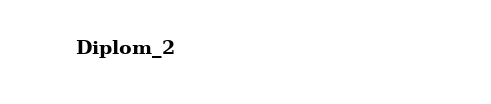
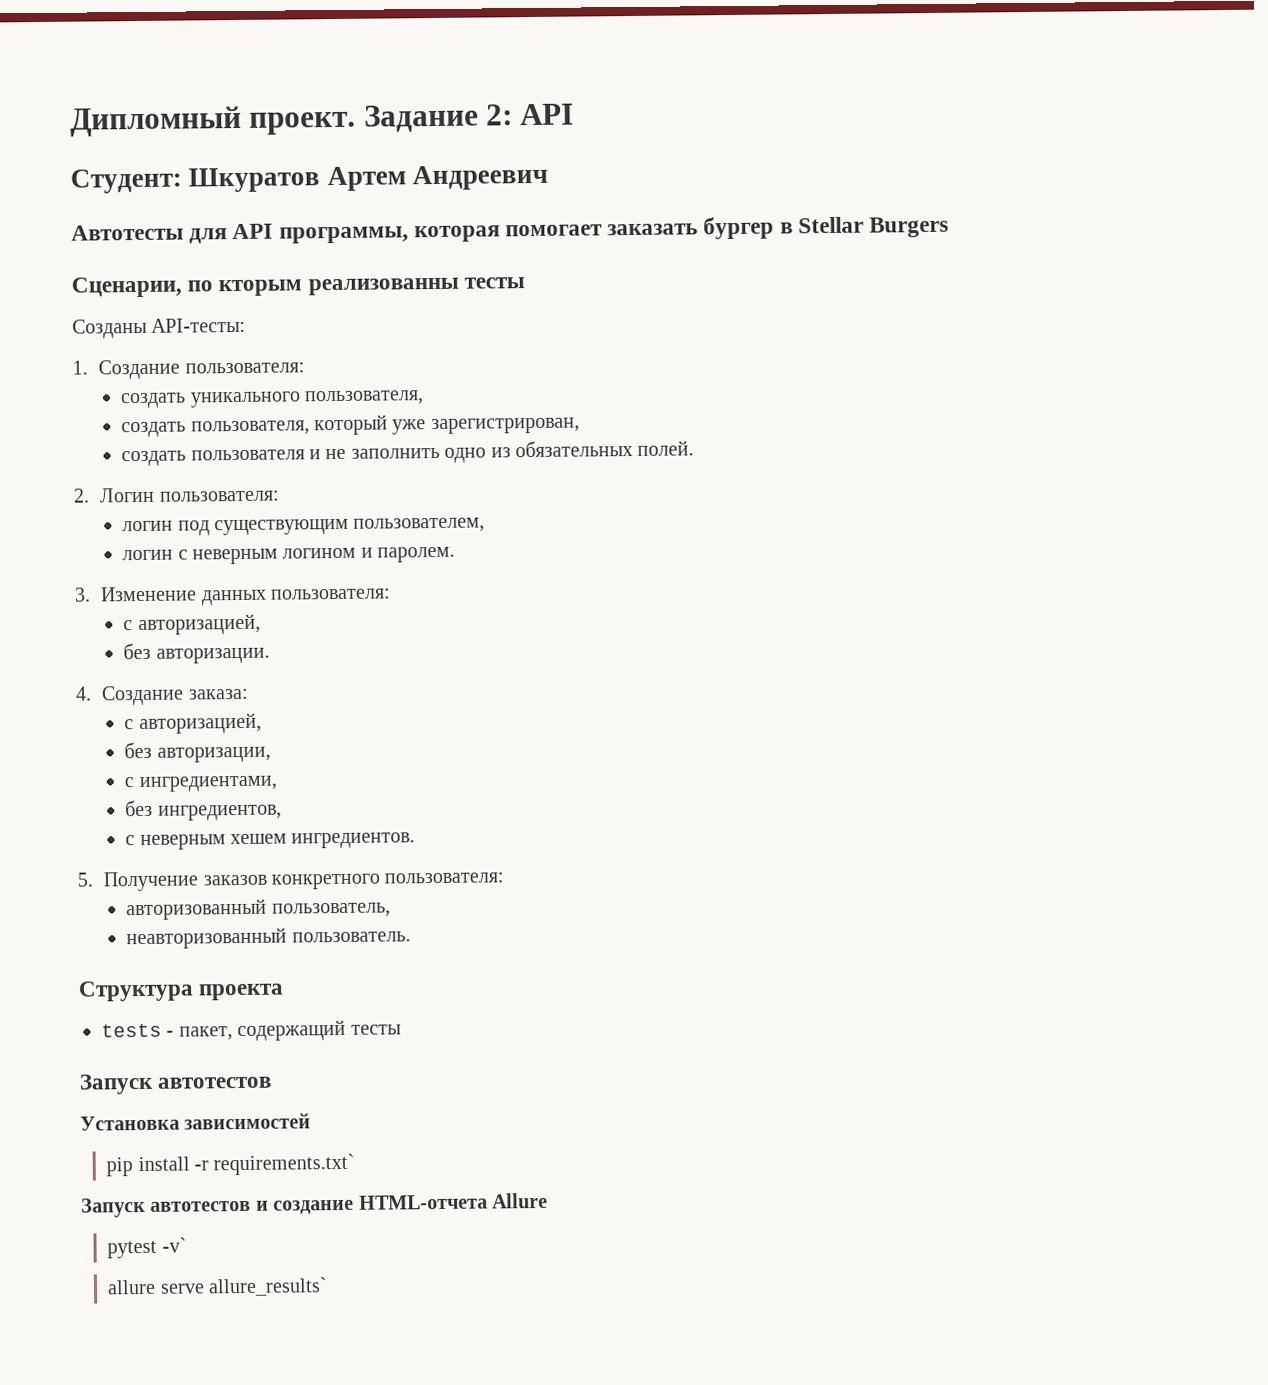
[76,40,175,58] Diplom_2 -> [70,103,575,137] [70,164,548,194] [71,216,950,244] [71,276,525,298] [72,317,247,339] [72,359,305,380] [120,390,424,409] [121,414,580,438] [121,440,695,467] [73,487,280,503] [122,517,486,536] [122,546,456,565] [74,586,391,606] [123,613,261,636] [123,642,270,664] [75,685,249,706] [124,712,262,735] [124,741,271,763] [124,775,277,793] [125,799,282,821] [125,832,416,851] [77,871,505,892] [126,898,391,921] [126,927,411,950] [78,980,285,1002] [101,1019,401,1042] [79,1073,272,1095] [80,1113,312,1131] [106,1153,356,1177] [81,1192,548,1218] [107,1237,187,1259] [107,1277,328,1297] Дипломный проект. Задание 2: API // Студент: Шкуратов Артем Андреевич // Автотесты для API программы, которая помогает заказать бургер в Stellar Burgers // Сценарии, по кторым реализованны тесты // Созданы API-тесты: // 1. Создание пользователя: // создать уникального пользователя, // создать пользователя, который уже зарегистрирован, // создать пользователя и не заполнить одно из обязательных полей. // 2. Логин пользователя: // логин под существующим пользователем, // логин с неверным логином и паролем. // 3. Изменение данных пользователя: // с авторизацией, // без авторизации. // 4. Создание заказа: // с авторизацией, // без авторизации, // с ингредиентами, // без ингредиентов, // с неверным хешем ингредиентов. // 5. Получение заказов конкретного пользователя: // авторизованный пользователь, // неавторизованный пользователь. // Структура проекта // tests - пакет, содержащий тесты // Запуск автотестов // Установка зависимостей // pip install -r requirements.txt` // Запуск автотестов и создание HTML-отчета Allure // pytest -v` // allure serve allure_results`

